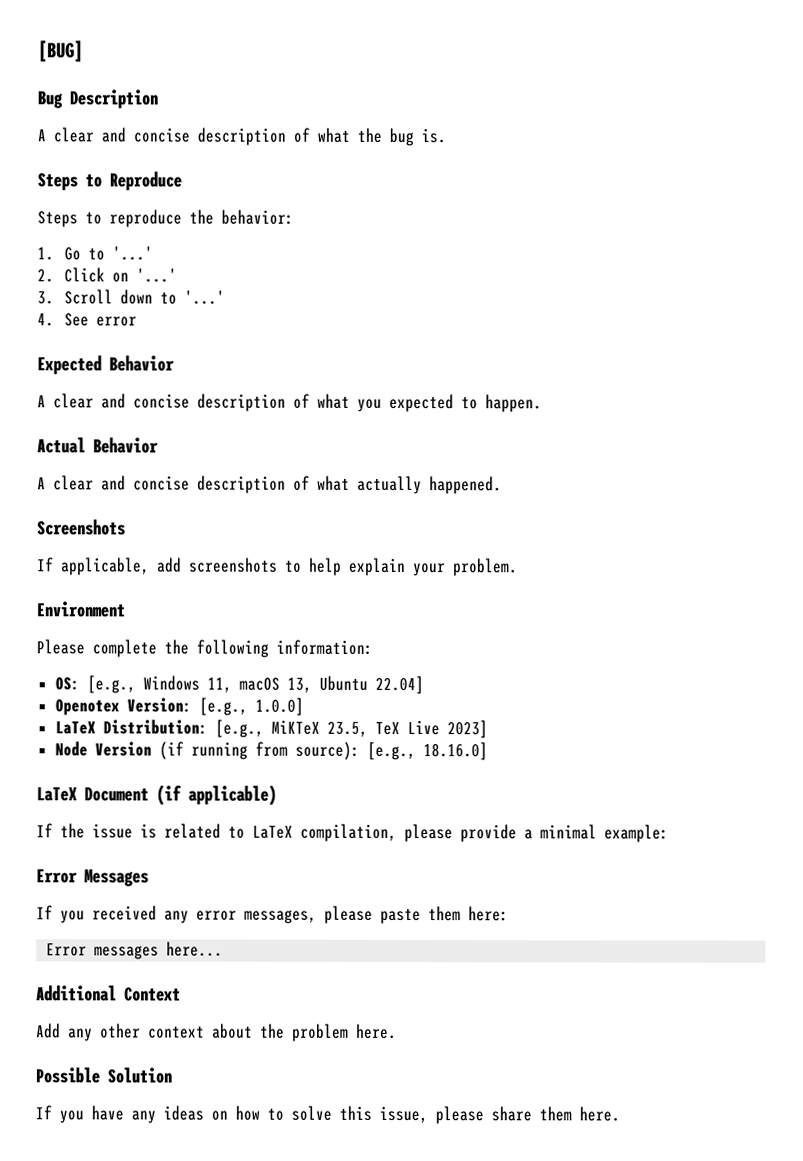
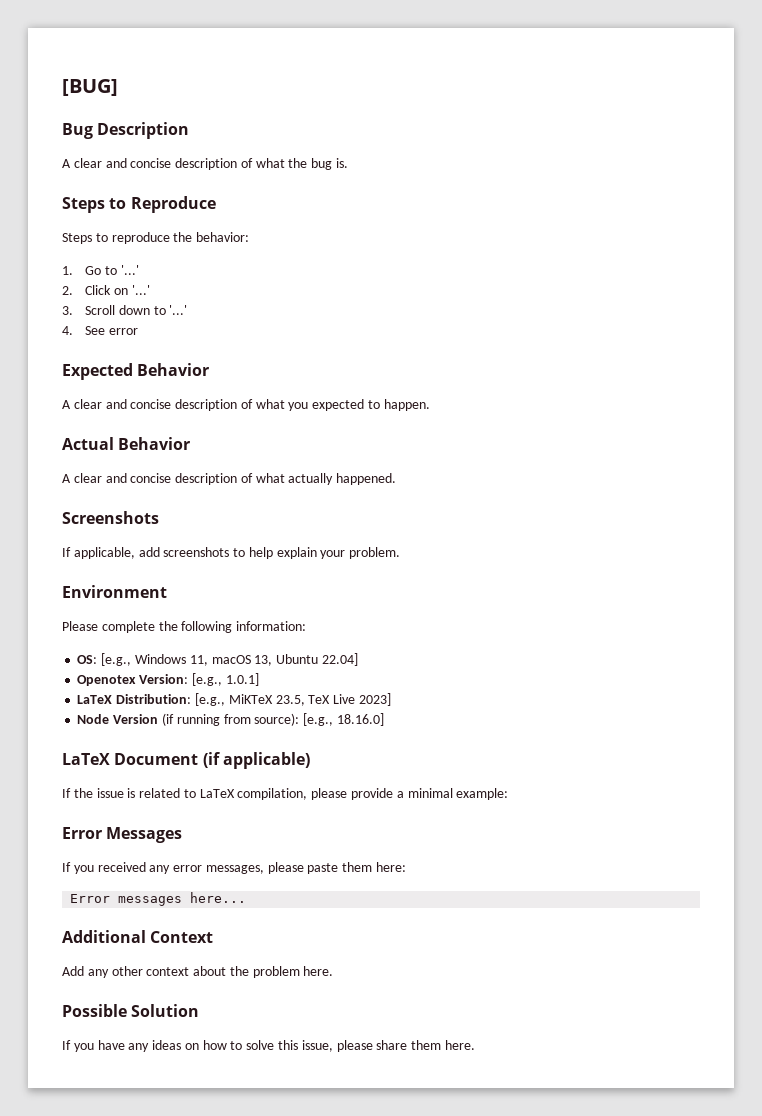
[254,697,304,716] 1.0.0] -> [225,673,259,686] 1.0.1]

